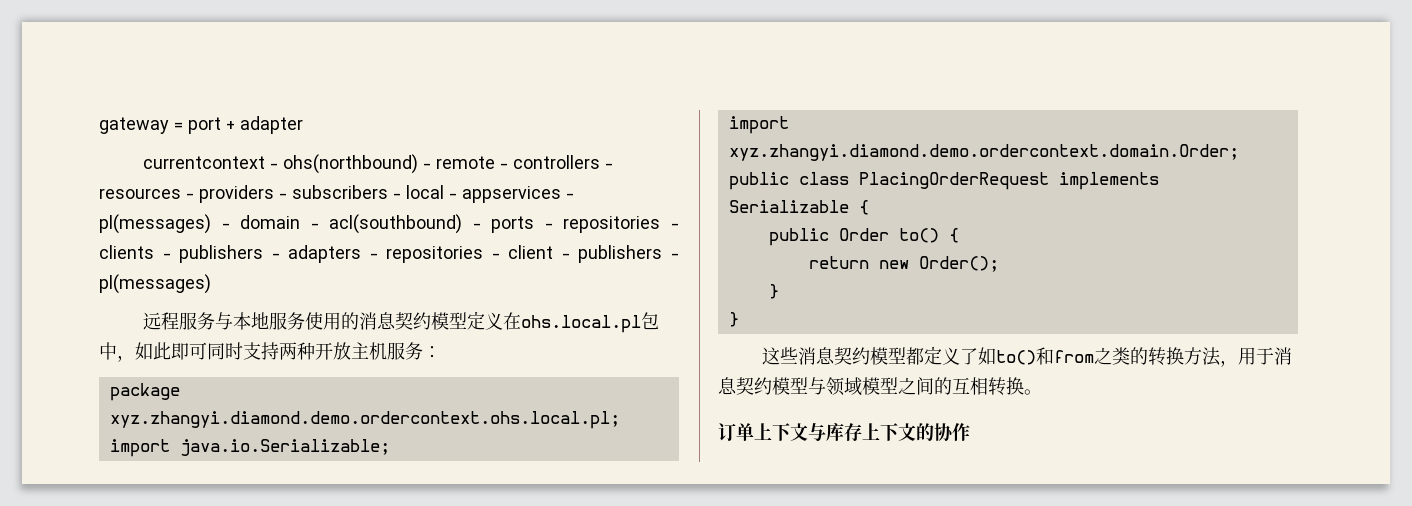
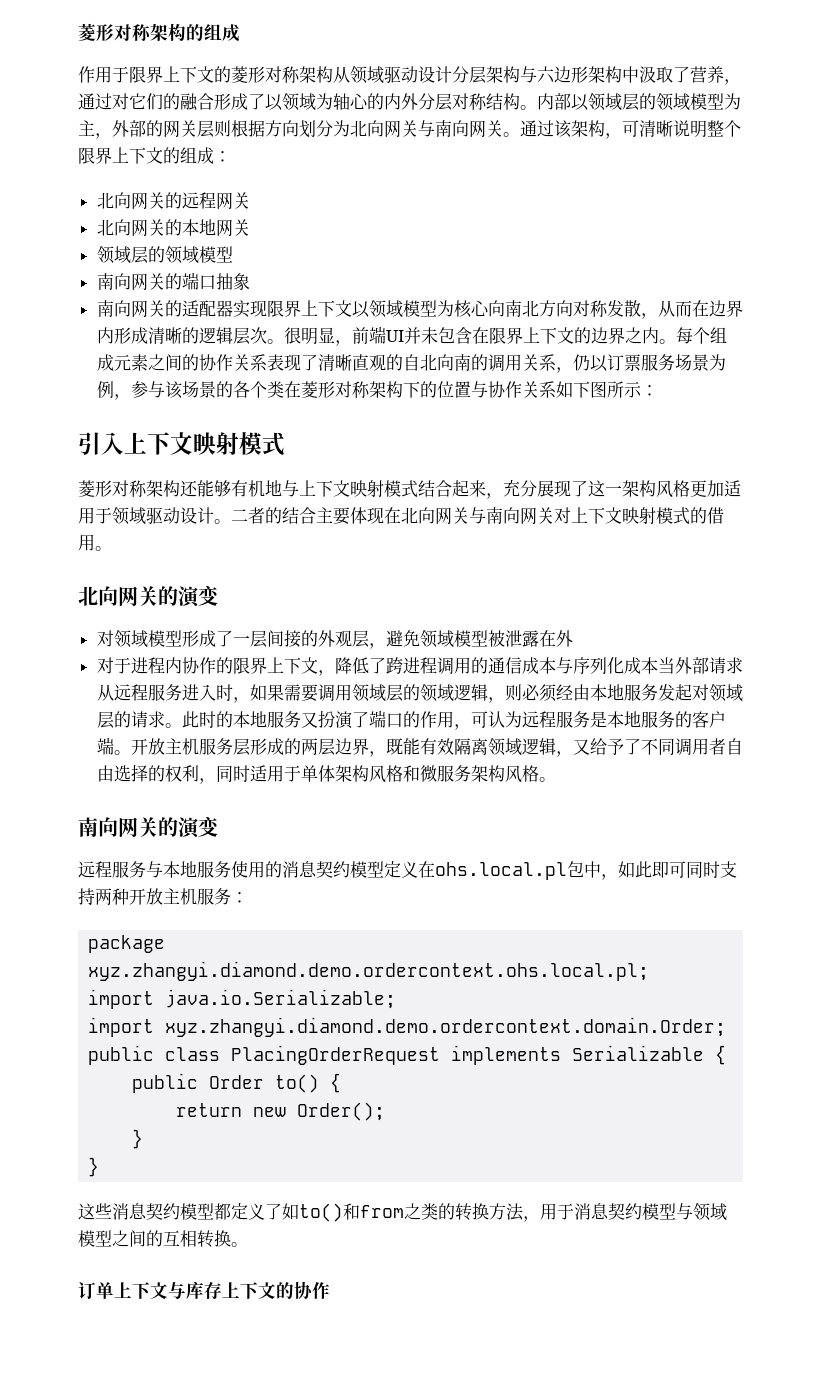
[99,116,303,134] [143,154,614,174] [99,185,574,203] [99,214,679,234] [99,245,679,263] [99,274,211,294] gateway = port + adapter // currentcontext - ohs(northbound) - remote - controllers - resources - providers - subscribers - local - appservices - pl(messages) - domain - acl(southbound) - ports - repositories - clients - publishers - adapters - repositories - client - publishers - pl(messages) -> [78,23,240,42] [78,66,741,85] [78,93,741,111] [78,120,741,139] [78,147,231,164] [96,192,250,210] [96,219,250,237] [96,246,233,264] [96,272,250,291] [96,300,743,319] [96,326,727,346] [96,354,726,373] [96,381,658,400] [78,432,285,456] [78,479,741,499] [78,507,724,525] [78,534,112,551] [78,585,219,608] [96,630,573,649] [96,657,743,676] [96,684,743,703] [96,710,726,730] [96,737,743,757] [96,764,556,784] [78,816,219,839] 菱形对称架构的组成 // 作用于限界上下文的菱形对称架构从领域驱动设计分层架构与六边形架构中汲取了营养，通过对它们的融合形成了以领域为轴心的内外分层对称结构。内部以领域层的领域模型为主，外部的网关层则根据方向划分为北向网关与南向网关。通过该架构，可清晰说明整个限界上下文的组成： // 北向网关的远程网关 // 北向网关的本地网关 // 领域层的领域模型 // 南向网关的端口抽象 // 南向网关的适配器实现限界上下文以领域模型为核心向南北方向对称发散，从而在边界内形成清晰的逻辑层次。很明显，前端UI并未包含在限界上下文的边界之内。每个组成元素之间的协作关系表现了清晰直观的自北向南的调用关系，仍以订票服务场景为例，参与该场景的各个类在菱形对称架构下的位置与协作关系如下图所示： // 引入上下文映射模式 // 菱形对称架构还能够有机地与上下文映射模式结合起来，充分展现了这一架构风格更加适用于领域驱动设计。二者的结合主要体现在北向网关与南向网关对上下文映射模式的借用。 // 北向网关的演变 // 对领域模型形成了一层间接的外观层，避免领域模型被泄露在外 // 对于进程内协作的限界上下文，降低了跨进程调用的通信成本与序列化成本当外部请求从远程服务进入时，如果需要调用领域层的领域逻辑，则必须经由本地服务发起对领域层的请求。此时的本地服务又扮演了端口的作用，可认为远程服务是本地服务的客户端。开放主机服务层形成的两层边界，既能有效隔离领域逻辑，又给予了不同调用者自由选择的权利，同时适用于单体架构风格和微服务架构风格。 // 南向网关的演变

